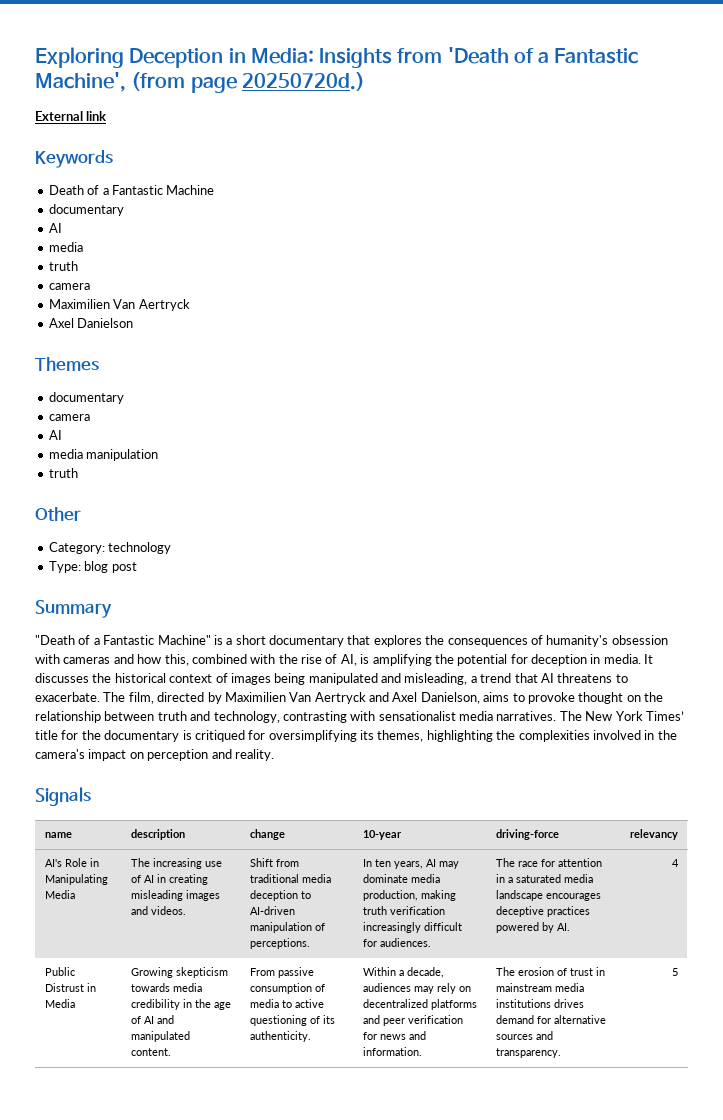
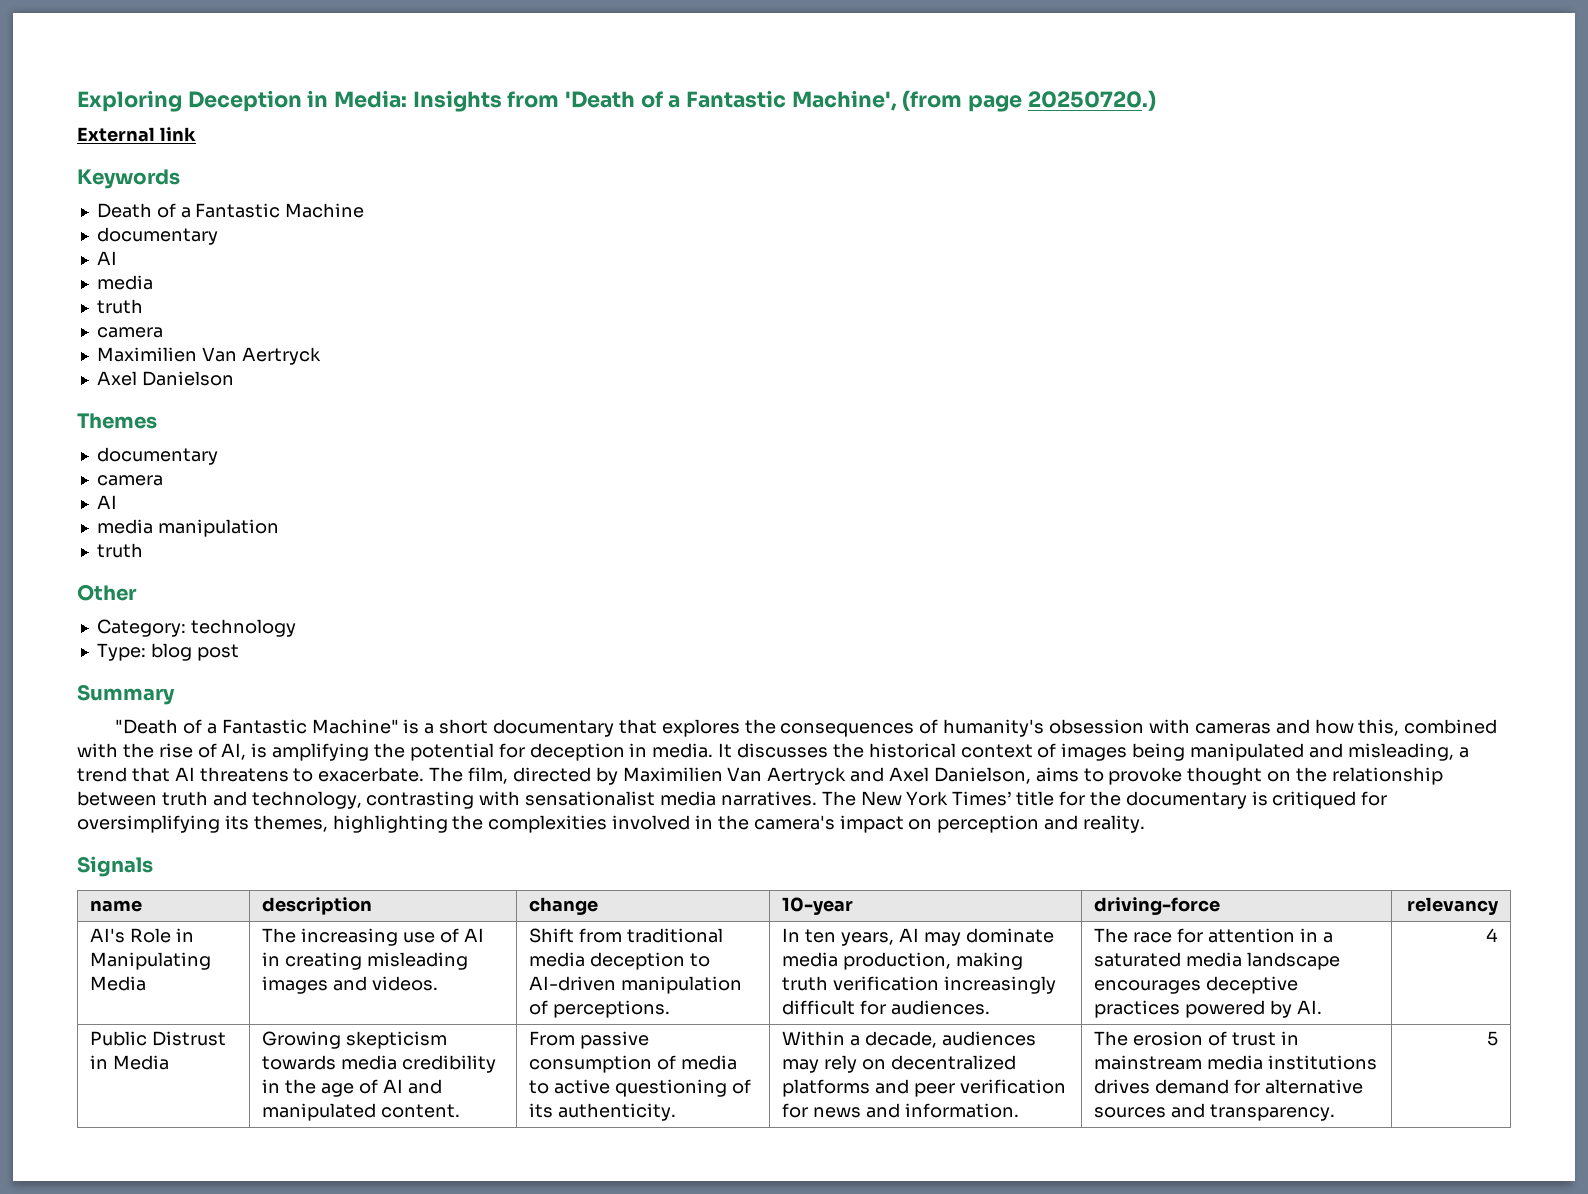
[241,72,365,91] 20250720d.) -> [1027,90,1156,111] 20250720.)

